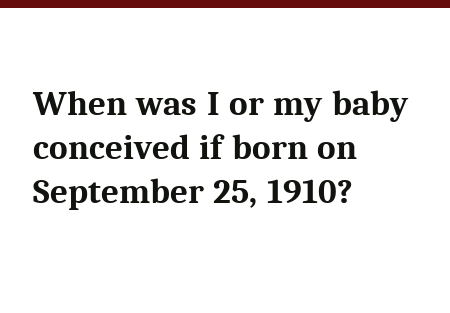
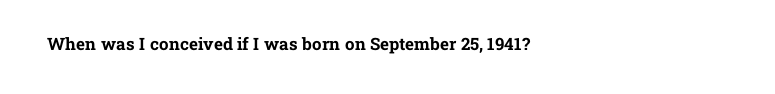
[228,90,409,122] [33,134,226,159] or my baby conceived if -> [149,36,298,51] conceived if I was
[266,179,353,204] 1910? -> [487,37,532,51] 1941?

